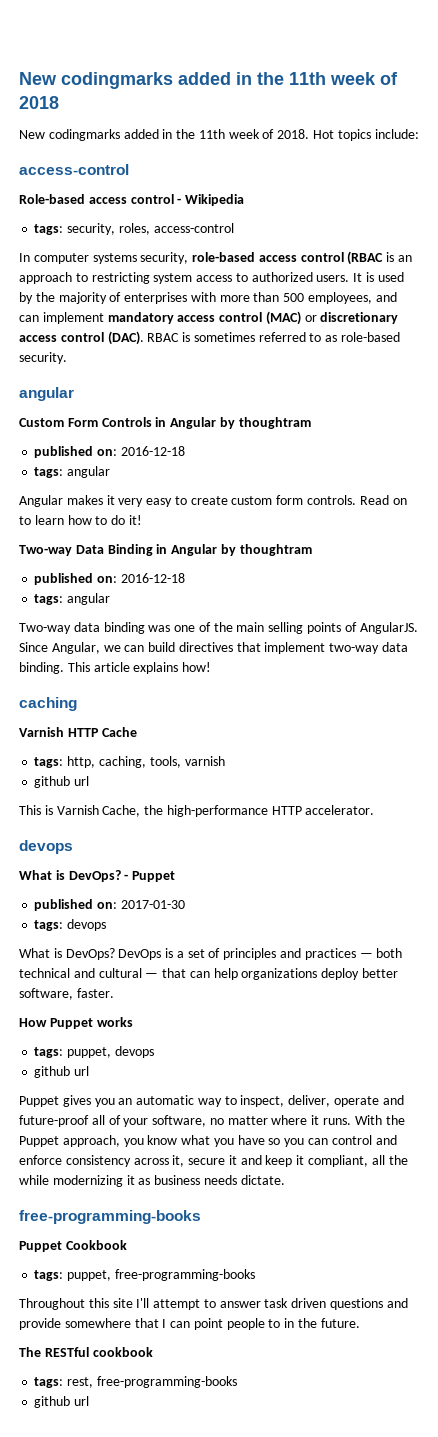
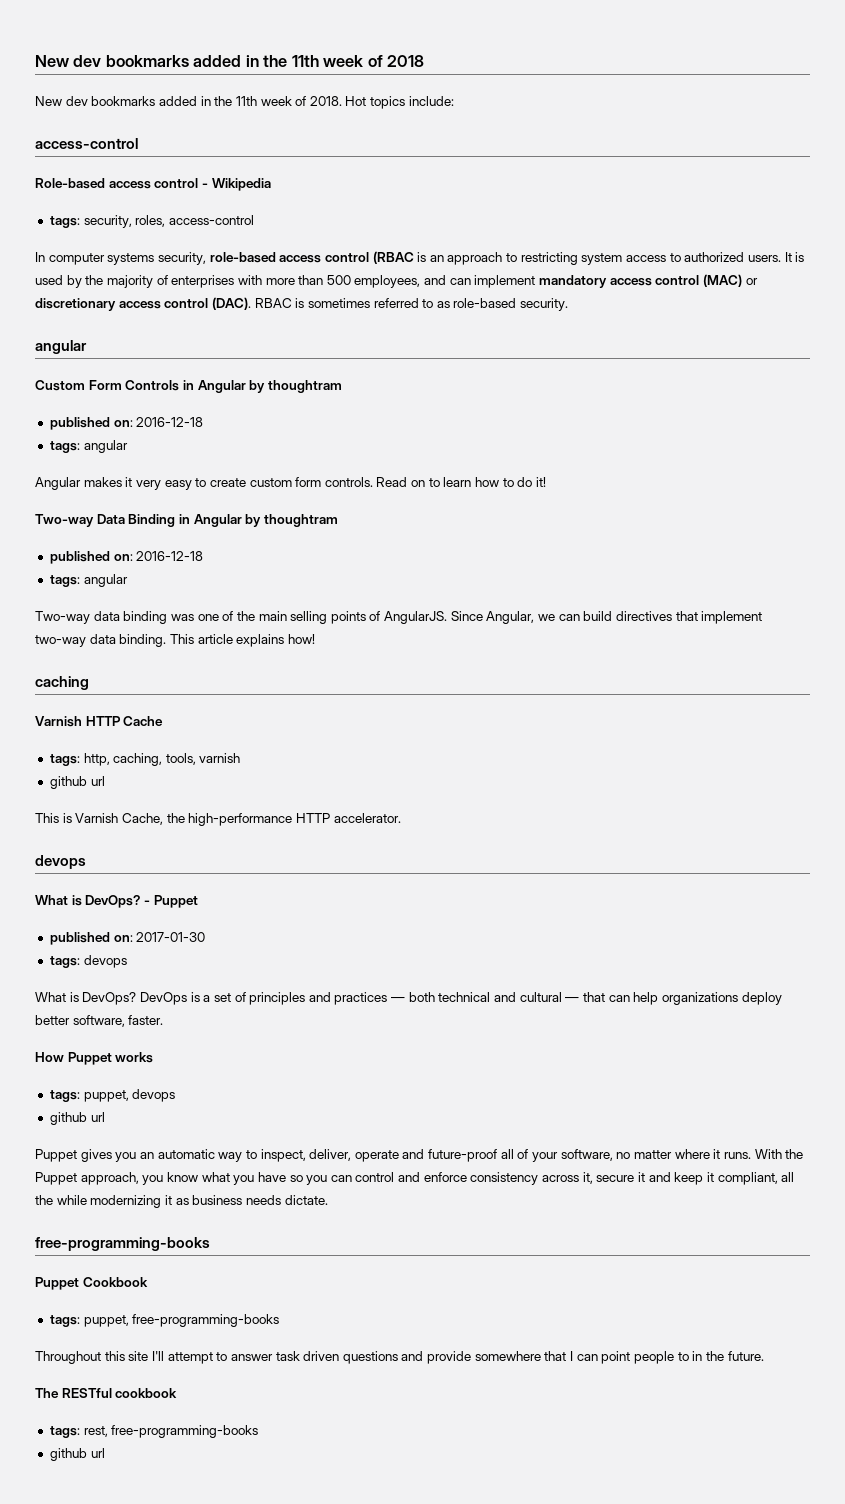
[19,72,173,89] New codingmarks -> [35,55,189,67] New dev bookmarks
[48,129,120,141] codingmarks -> [65,96,156,106] dev bookmarks

